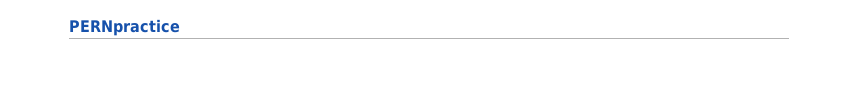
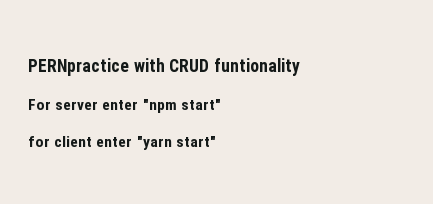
(180, 27) none -> [133,58,301,76] [28,99,221,113] [28,136,216,150] with CRUD funtionality // For server enter "npm start" // for client enter "yarn start"

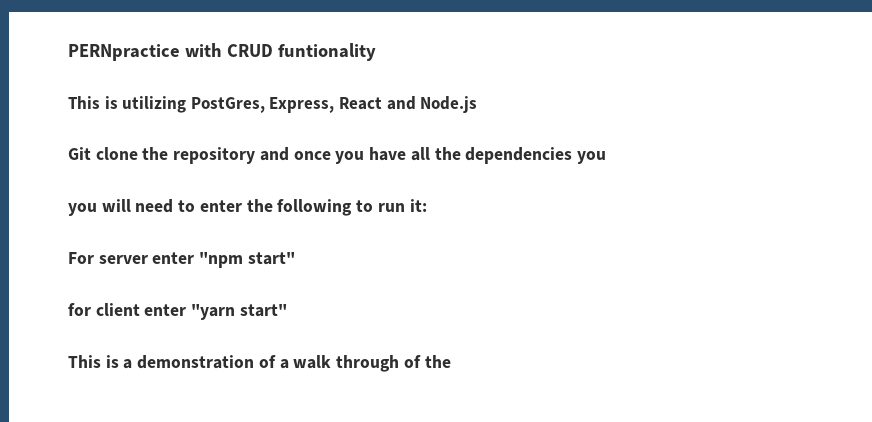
(301, 67) none -> [68,96,478,113] [68,147,606,164] [68,199,427,216] // This is utilizing PostGres, Express, React and Node.js // Git clone the repository and once you have all the dependencies you // you will need to enter the following to run it:
(216, 141) none -> [68,355,451,372] // This is a demonstration of a walk through of the

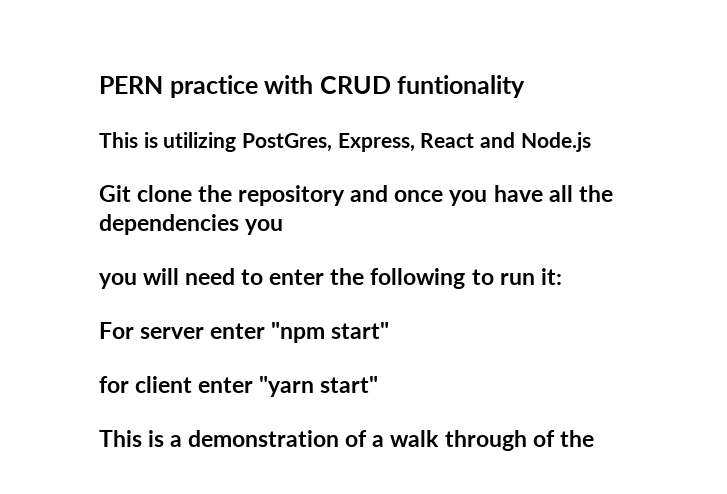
[68,44,180,61] PERNpractice -> [99,75,258,98] PERN practice

